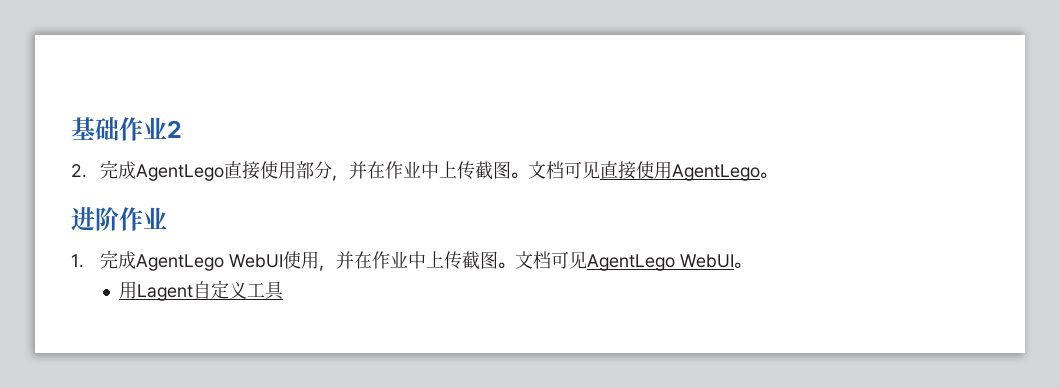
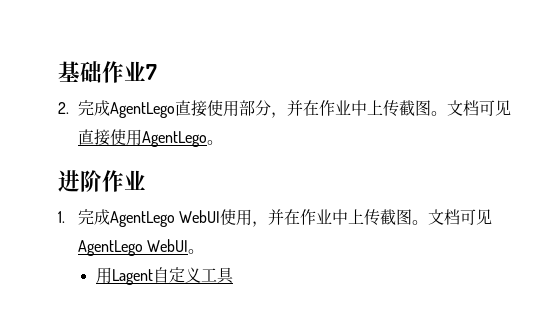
[167,120,182,138] 2 -> [146,64,157,80] 7

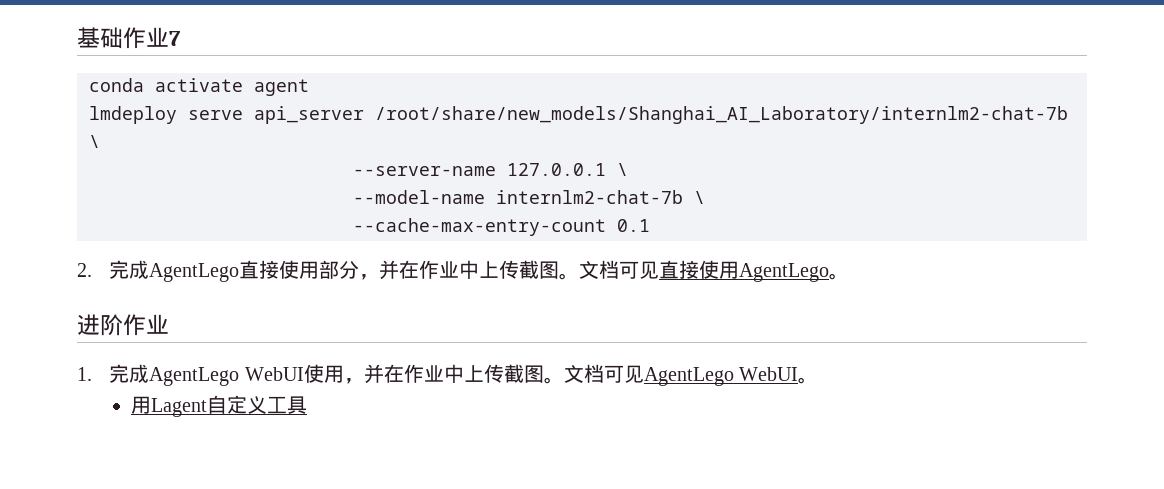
(157, 72) none -> [89,78,309,96] [89,106,1068,124] [89,135,100,148] [353,163,628,176] [353,190,705,204] [353,218,650,236] // conda activate agent // lmdeploy serve api_server /root/share/new_models/Shanghai_AI_Laboratory/internlm2-chat-7b \ // --server-name 127.0.0.1 \ // --model-name internlm2-chat-7b \ // --cache-max-entry-count 0.1

